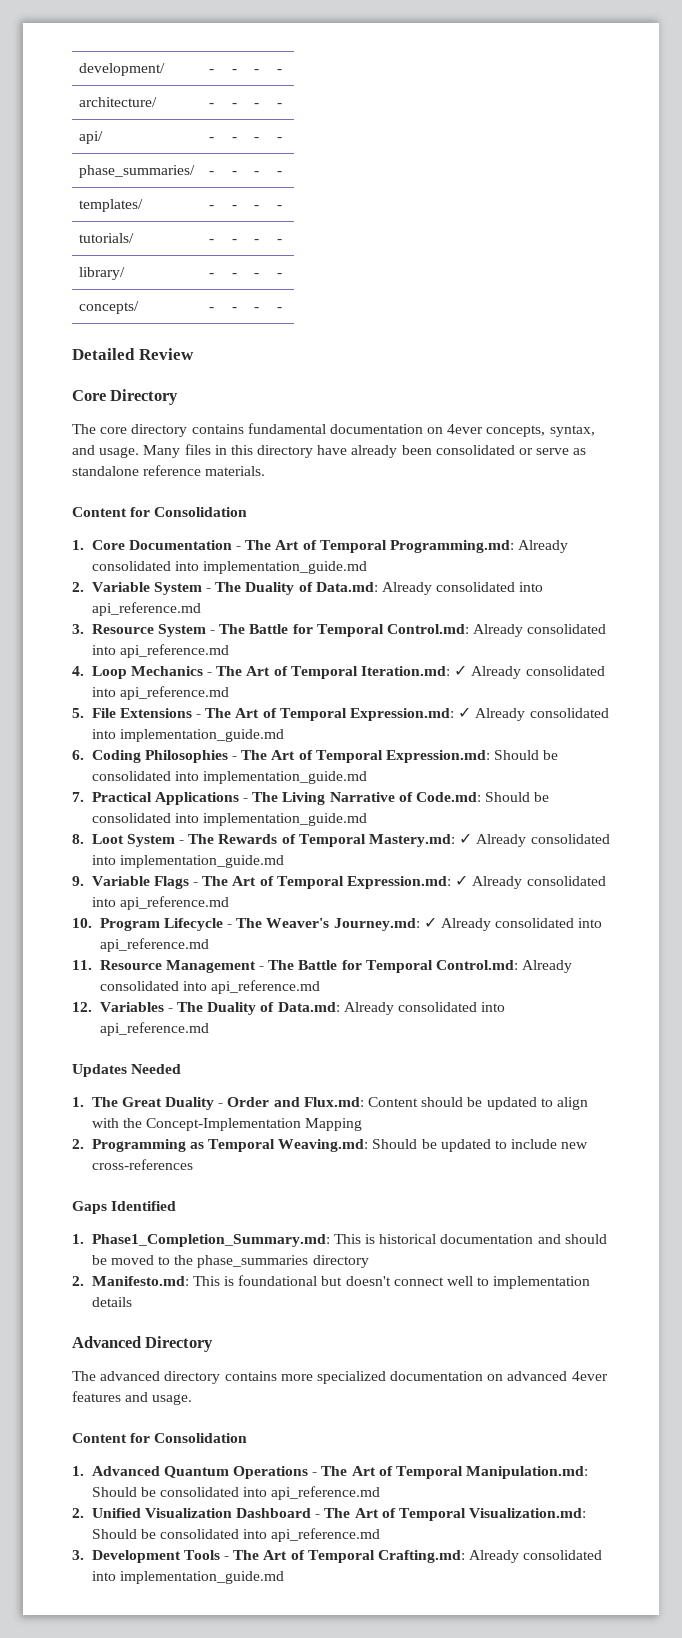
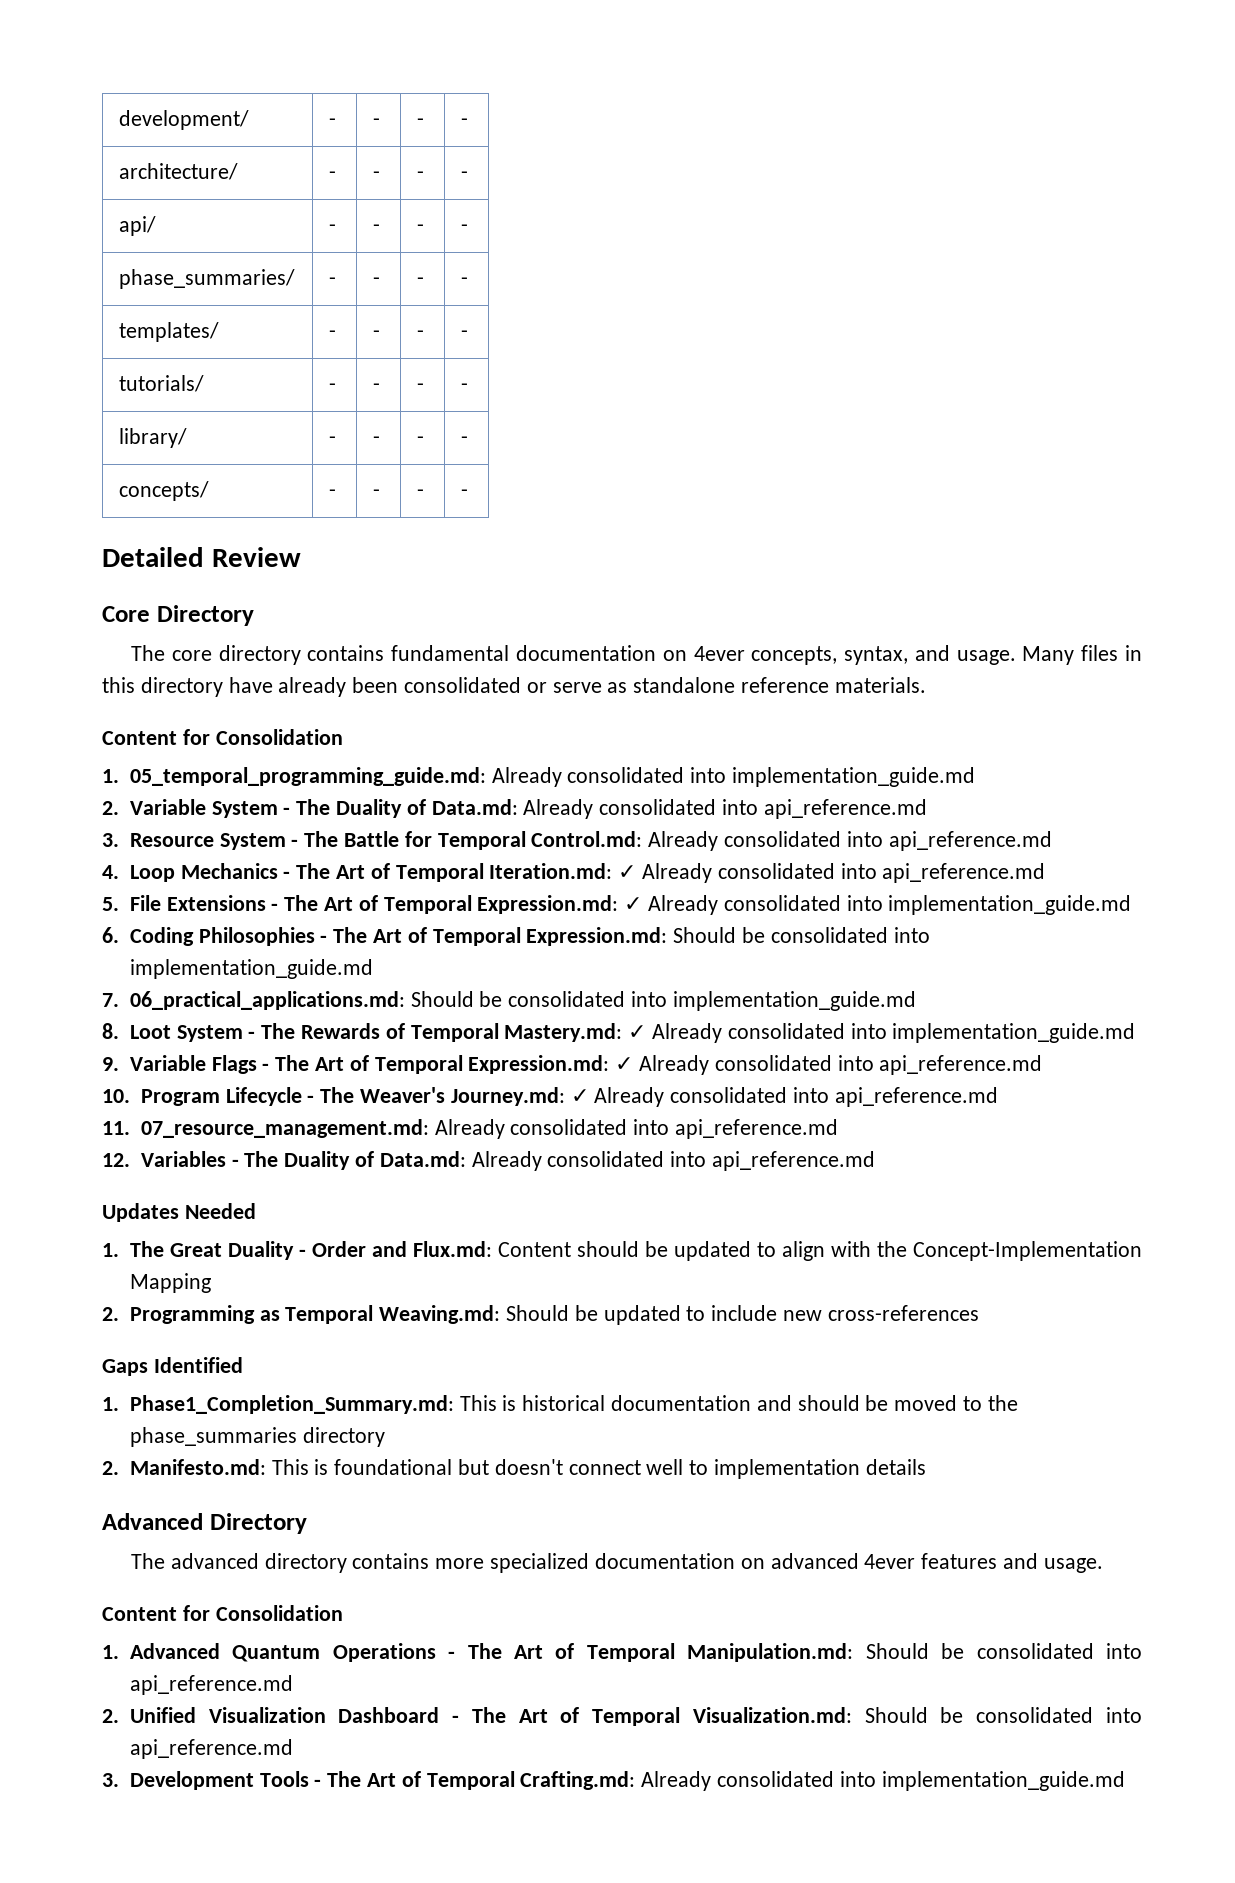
[91,540,515,553] Core Documentation - The Art of Temporal Programming.md: -> [129,767,486,786] 05_temporal_programming_guide.md:
[91,792,482,805] Practical Applications - The Living Narrative of Code.md: -> [129,991,405,1010] 06_practical_applications.md:
[99,960,519,973] Resource Management - The Battle for Temporal Control.md: -> [140,1119,429,1138] 07_resource_management.md:

